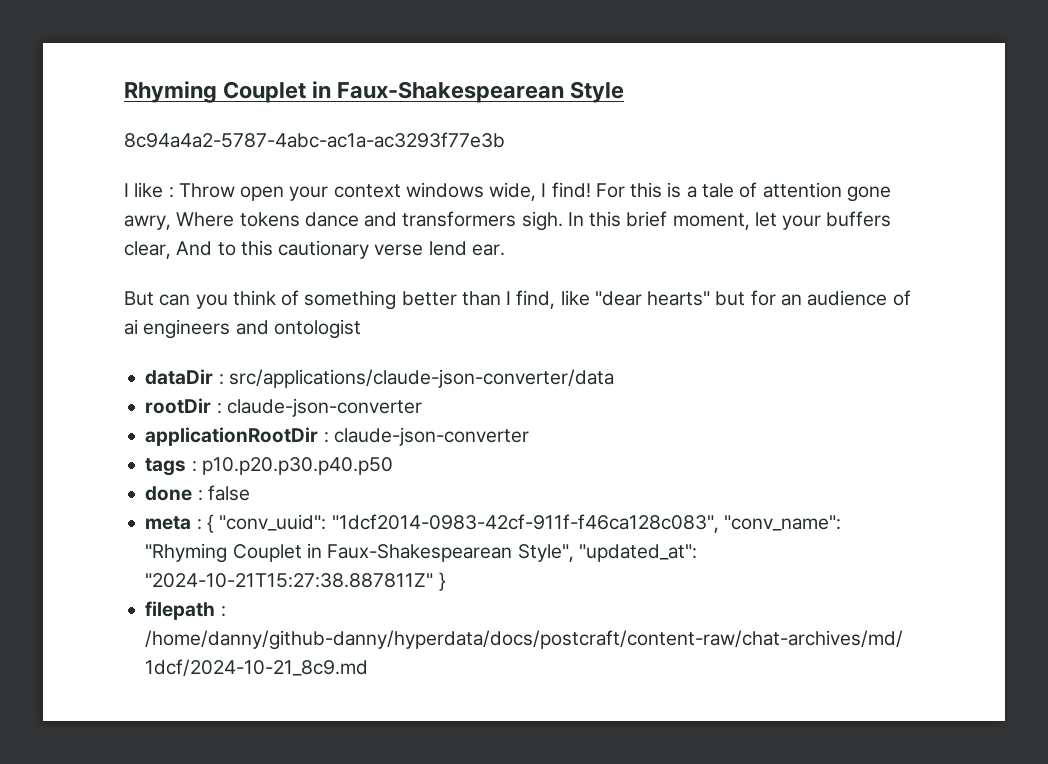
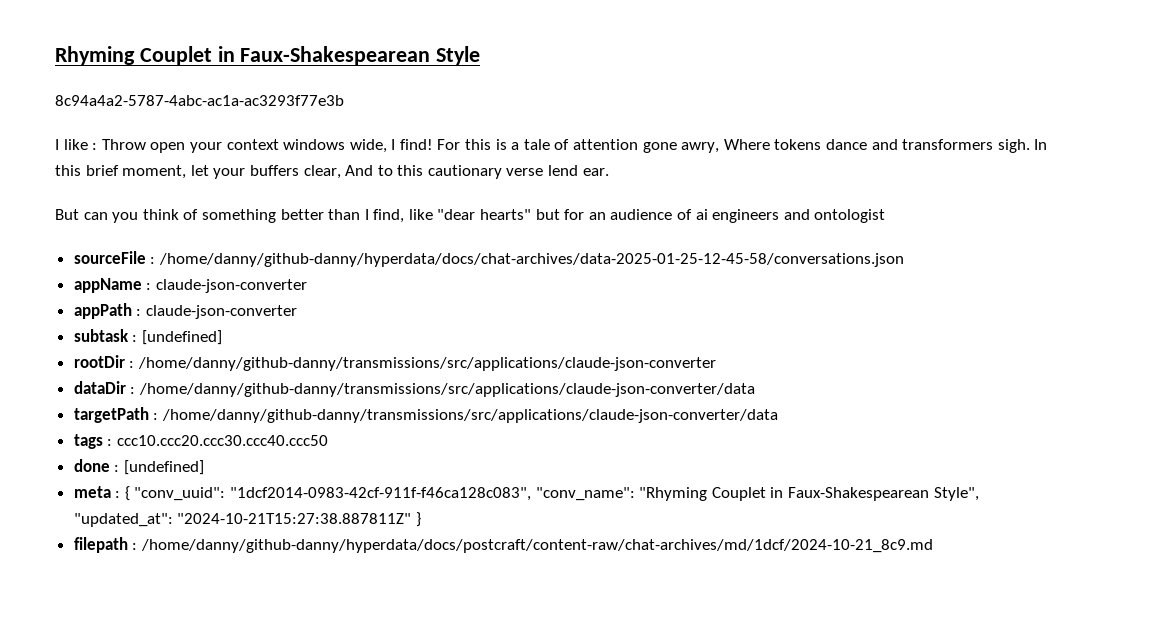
[145,369,614,388] [145,398,422,417] [145,427,529,446] dataDir : src/applications/claude-json-converter/data // rootDir : claude-json-converter // applicationRootDir : claude-json-converter -> [73,251,904,267] [73,278,307,293] [73,303,297,319] [73,329,222,345] [73,355,716,371] [73,381,755,397] [73,407,778,423] sourceFile : /home/danny/github-danny/hyperdata/docs/chat-archives/data-2025-01-25-12-45-58/conversations.json // appName : claude-json-converter // appPath : claude-json-converter // subtask : [undefined] // rootDir : /home/danny/github-danny/transmissions/src/applications/claude-json-converter // dataDir : /home/danny/github-danny/transmissions/src/applications/claude-json-converter/data // targetPath : /home/danny/github-danny/transmissions/src/applications/claude-json-converter/data
[201,457,393,475] p10.p20.p30.p40.p50 -> [116,435,328,446] ccc10.ccc20.ccc30.ccc40.ccc50
[207,485,250,501] false -> [123,460,204,475] [undefined]

